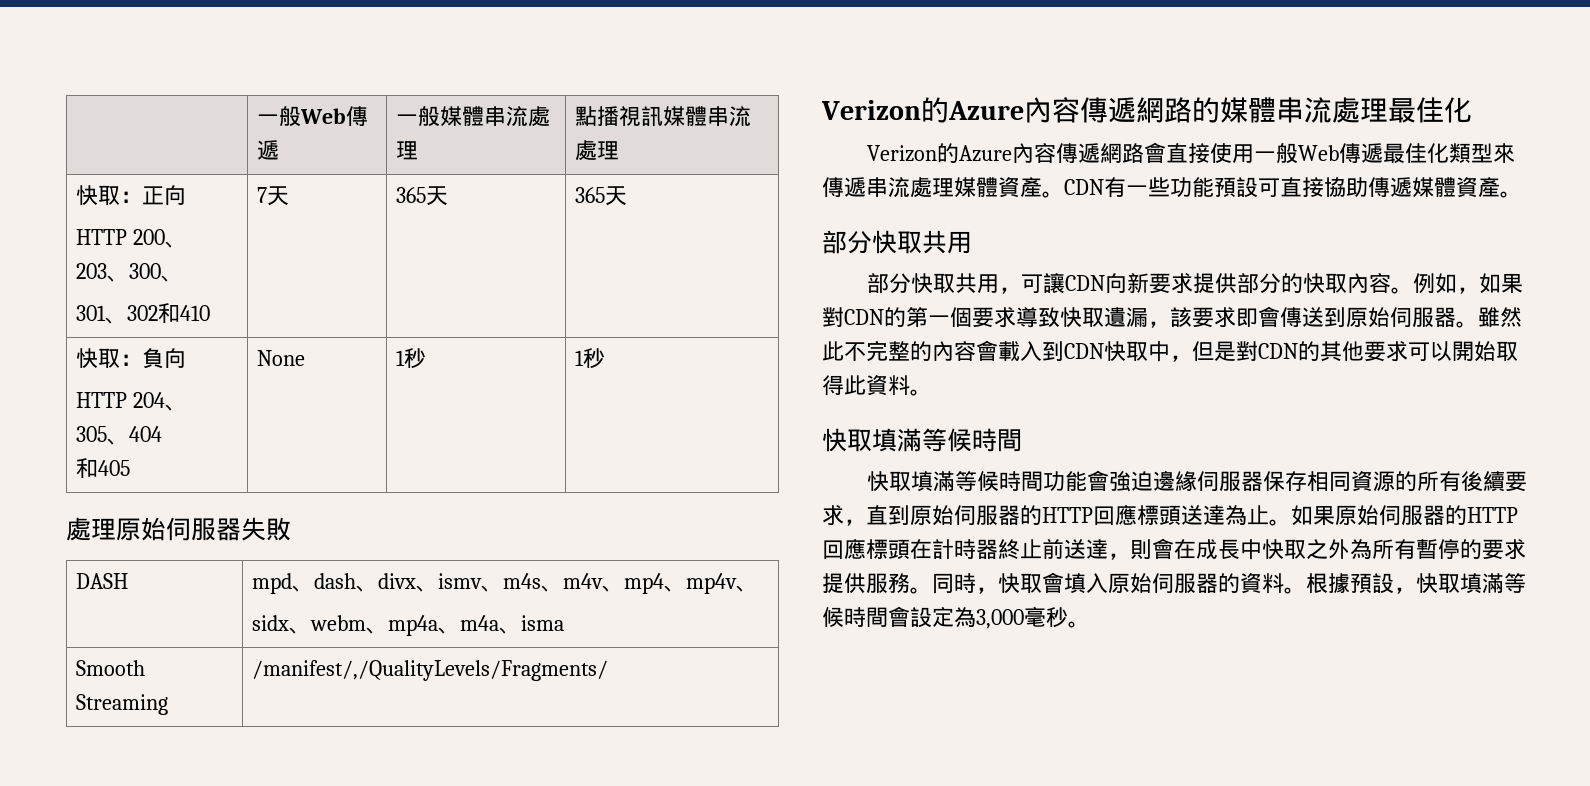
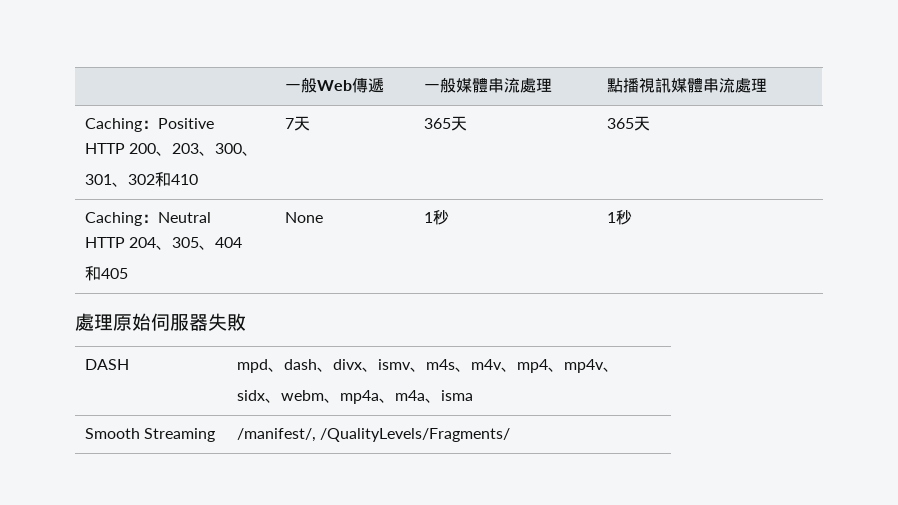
[76,185,187,205] 快取：正向 -> [85,118,215,132] Caching：Positive
[76,348,187,369] 快取：負向 -> [85,212,212,226] Caching：Neutral
[252,660,609,681] [821,97,1472,123] [866,142,1515,164] [822,177,1522,198] [822,230,972,254] [866,273,1523,294] [822,306,1522,328] [822,340,1518,362] [822,375,932,396] [822,428,1022,452] [866,470,1527,492] [822,505,1518,526] [822,538,1526,560] [822,572,1526,594] [822,606,1090,629] /manifest/,/QualityLevels/Fragments/ // Verizon的Azure內容傳遞網路的媒體串流處理最佳化 // Verizon的Azure內容傳遞網路會直接使用一般Web傳遞最佳化類型來傳遞串流處理媒體資產。CDN有一些功能預設可直接協助傳遞媒體資產。 // 部分快取共用 // 部分快取共用，可讓CDN向新要求提供部分的快取內容。例如，如果對CDN的第一個要求導致快取遺漏，該要求即會傳送到原始伺服器。雖然此不完整的內容會載入到CDN快取中，但是對CDN的其他要求可以開始取得此資料。 // 快取填滿等候時間 // 快取填滿等候時間功能會強迫邊緣伺服器保存相同資源的所有後續要求，直到原始伺服器的HTTP回應標頭送達為止。如果原始伺服器的HTTP回應標頭在計時器終止前送達，則會在成長中快取之外為所有暫停的要求提供服務。同時，快取會填入原始伺服器的資料。根據預設，快取填滿等候時間會設定為3,000毫秒。 -> [237,428,511,442] /manifest/, /QualityLevels/Fragments/

